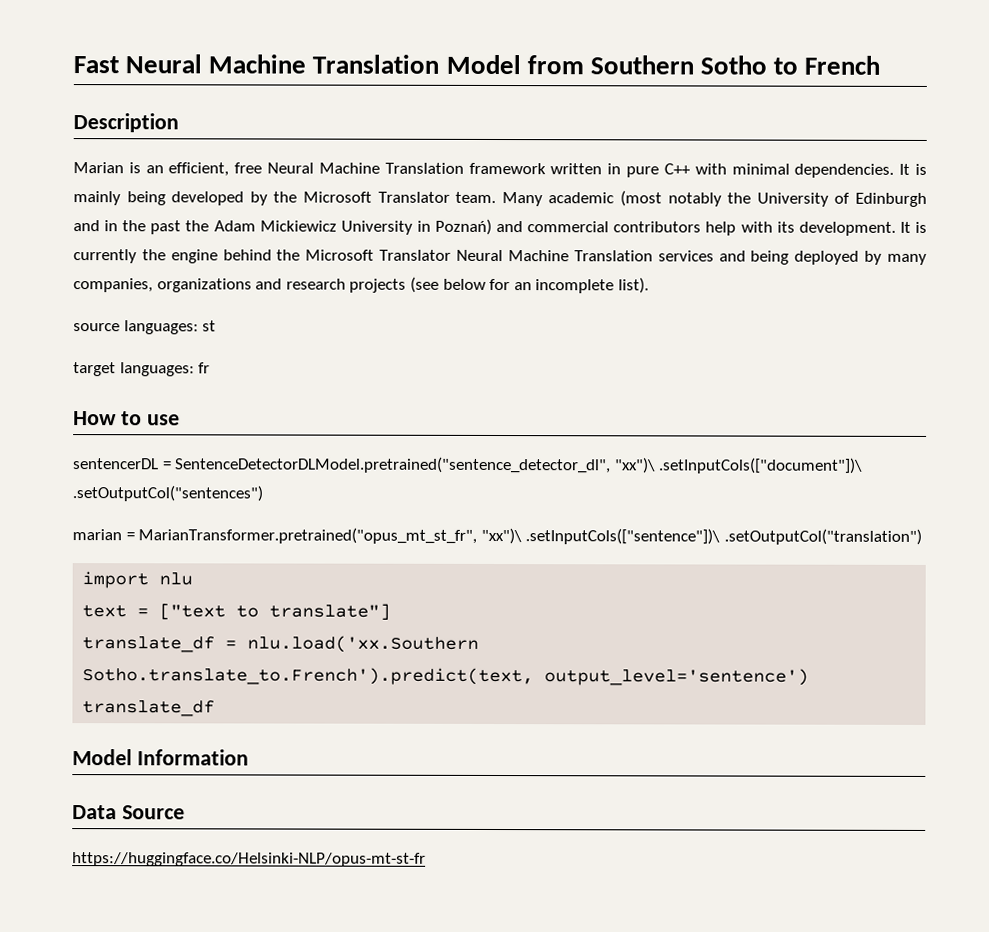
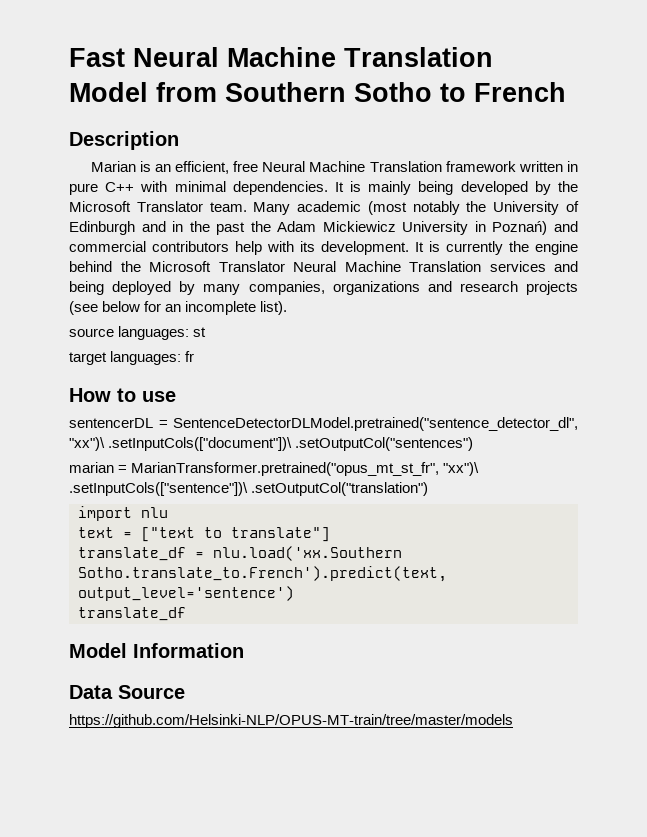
[72,852,426,867] https://huggingface.co/Helsinki-NLP/opus-mt-st-fr -> [69,714,513,728] https://github.com/Helsinki-NLP/OPUS-MT-train/tree/master/models

